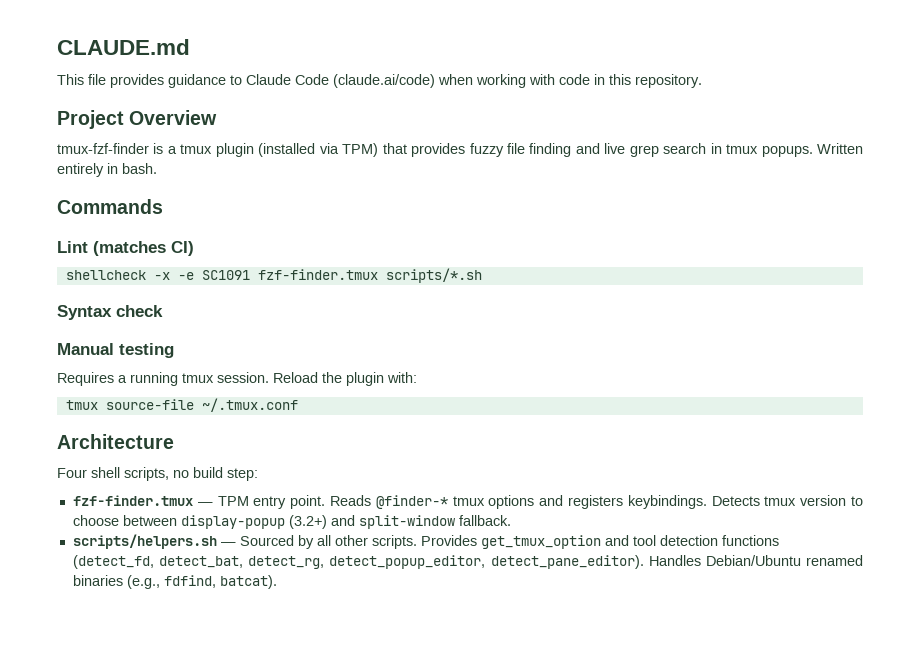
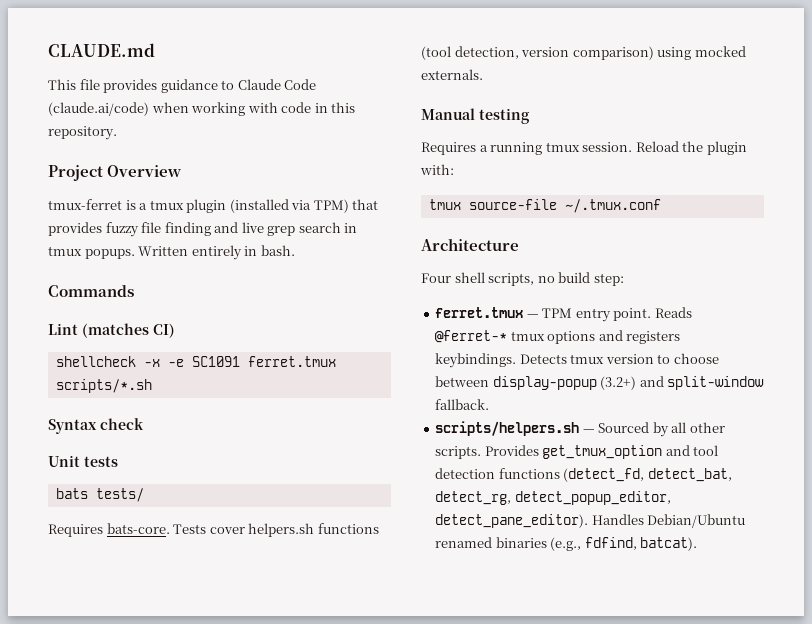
[57,143,149,154] tmux-fzf-finder -> [48,199,122,210] tmux-ferret
[257,269,378,280] fzf-finder.tmux -> [247,356,336,367] ferret.tmux
(163, 311) none -> [48,455,118,467] [55,488,144,502] [48,523,379,537] [421,46,746,60] [421,69,483,80] // Unit tests // bats tests/ // Requires bats-core. Tests cover helpers.sh functions (tool detection, version comparison) using mocked externals.
[72,495,193,506] fzf-finder.tmux -> [435,307,524,318] ferret.tmux
[375,495,448,509] @finder-* -> [435,330,508,343] @ferret-*

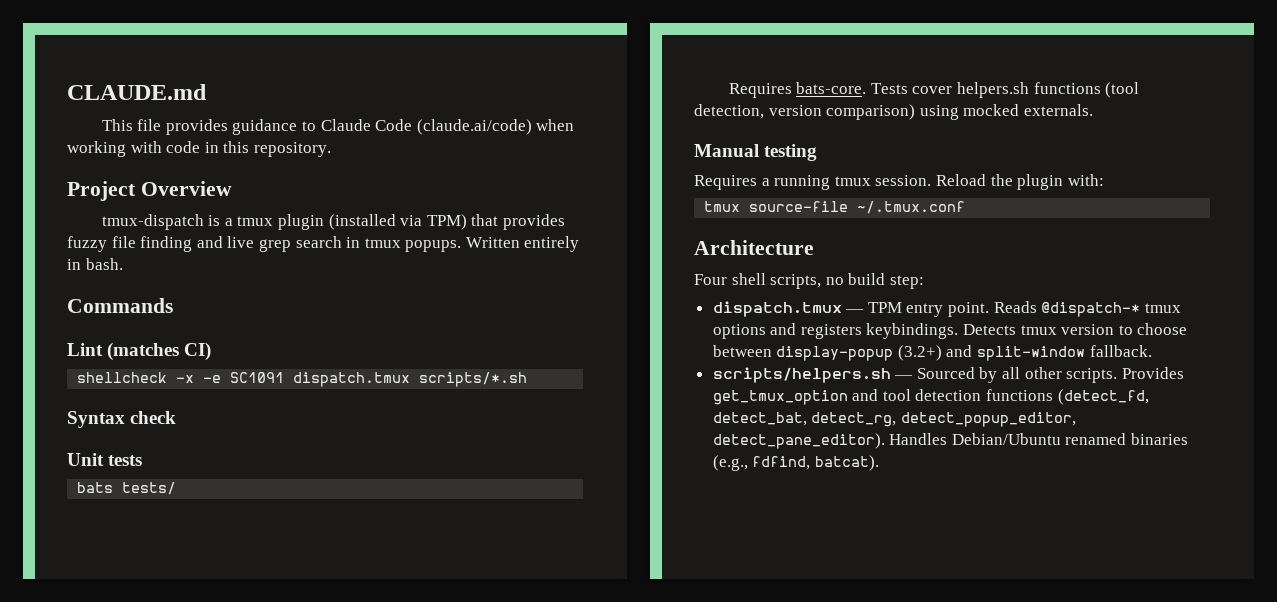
[48,199,122,210] tmux-ferret -> [101,214,204,230] tmux-dispatch
[247,356,336,367] ferret.tmux -> [293,372,411,387] dispatch.tmux
[435,307,524,318] ferret.tmux -> [712,301,842,317] dispatch.tmux
[435,330,508,343] @ferret-* -> [1041,302,1141,317] @dispatch-*

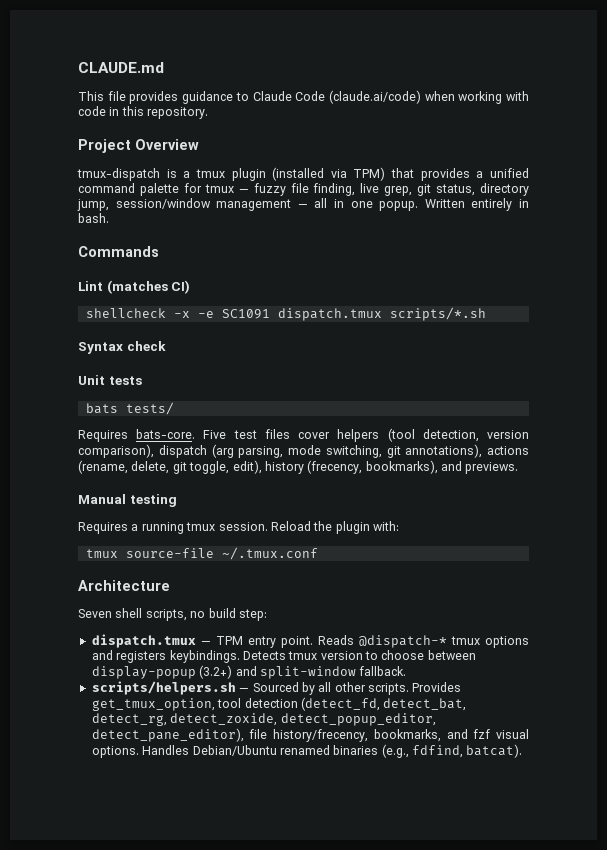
[67,236,462,252] fuzzy file finding and live grep search in tmux popups. -> [476,168,529,178] [78,183,529,196] [77,198,419,211] a unified command palette for tmux — fuzzy file finding, live grep, git status, directory jump, session/window management — all in one popup.
[870,82,1140,98] [694,104,1093,120] Tests cover helpers.sh functions (tool detection, version comparison) using mocked externals. -> [203,428,529,442] [78,444,529,458] [78,460,519,474] Five test files cover helpers (tool detection, version comparison), dispatch (arg parsing, mode switching, git annotations), actions (rename, delete, git toggle, edit), history (frecency, bookmarks), and previews.
[694,274,727,285] Four -> [78,609,112,618] Seven
[712,389,879,405] get_tmux_option and -> [91,698,215,711] get_tmux_option,
[986,389,1054,401] functions -> (298, 703) none
[900,412,1076,427] [712,433,885,449] detect_popup_editor, detect_pane_editor). -> [170,713,436,726] [91,728,529,742] [91,746,139,758] detect_zoxide, detect_popup_editor, detect_pane_editor), file history/frecency, bookmarks, and fzf visual options.

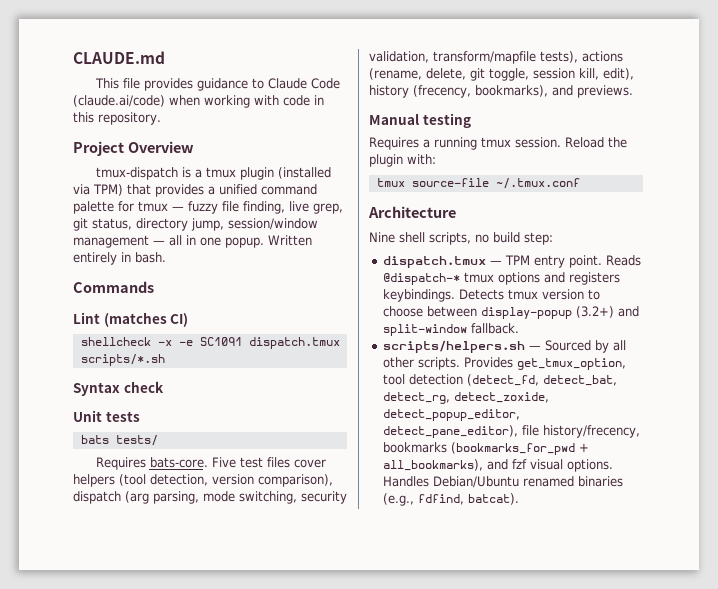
[386,444,483,458] git annotations), -> [301,491,347,504] [369,51,578,64] security validation, transform/mapfile tests),
(230, 467) none -> [533,68,599,80] session kill,
[78,609,112,618] Seven -> [369,232,395,243] Nine
[373,729,441,742] bookmarks, -> [382,442,589,455] [382,459,483,471] bookmarks (bookmarks_for_pwd + all_bookmarks),

